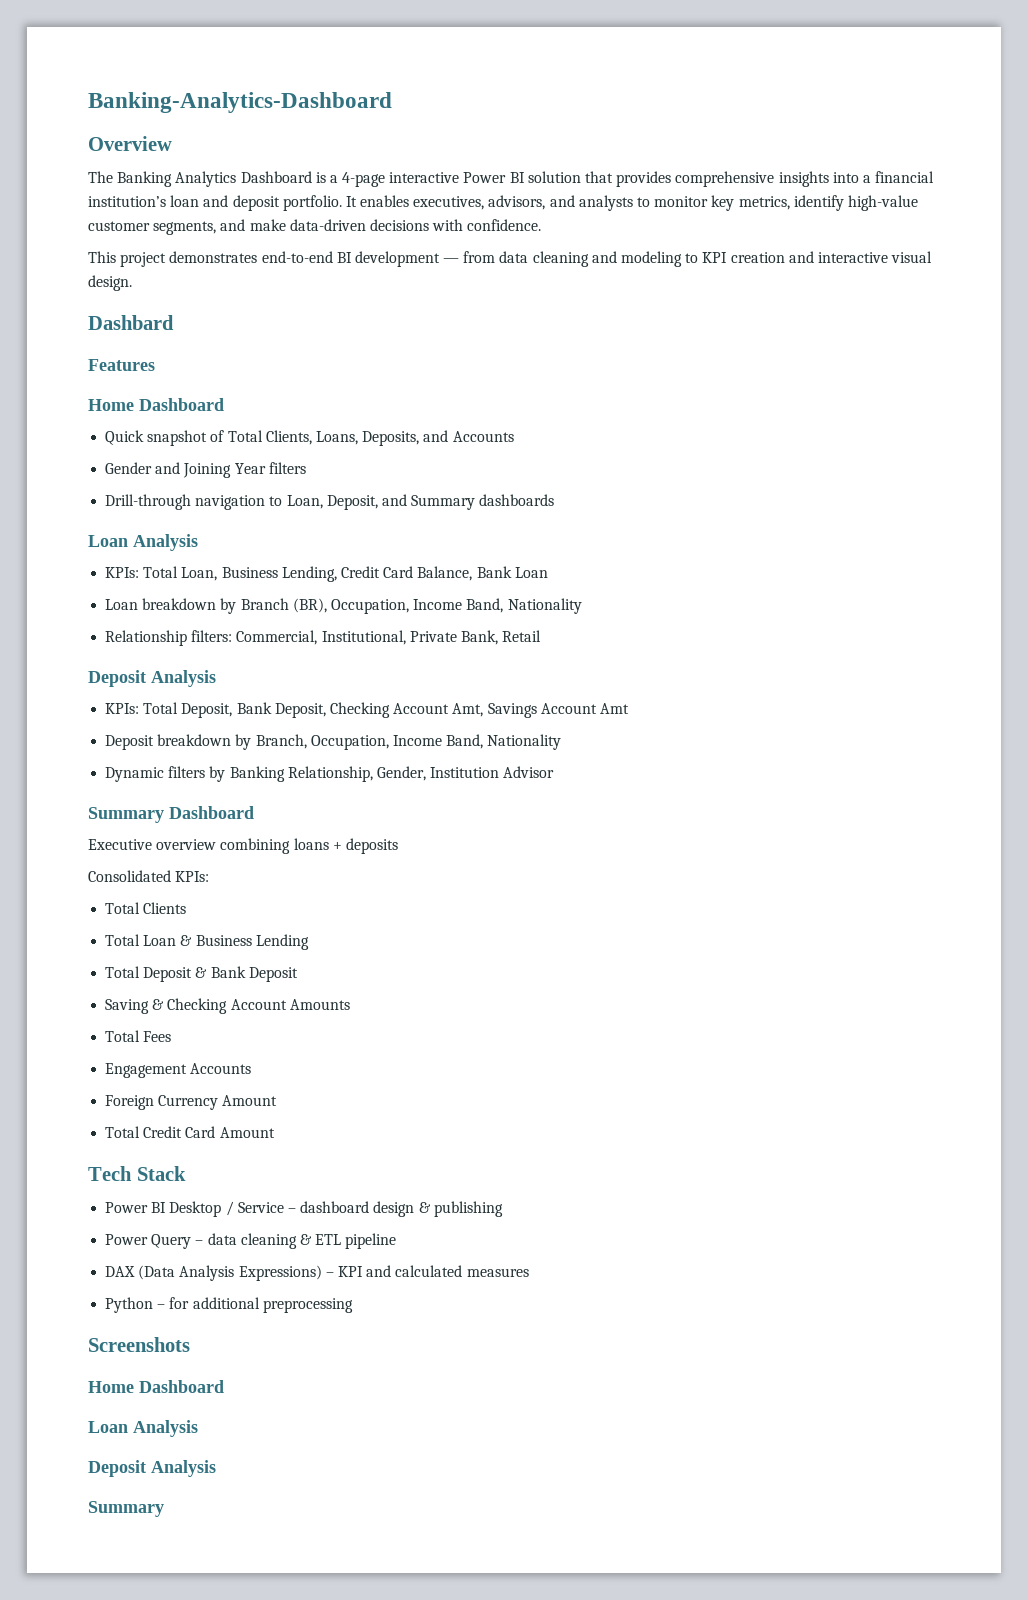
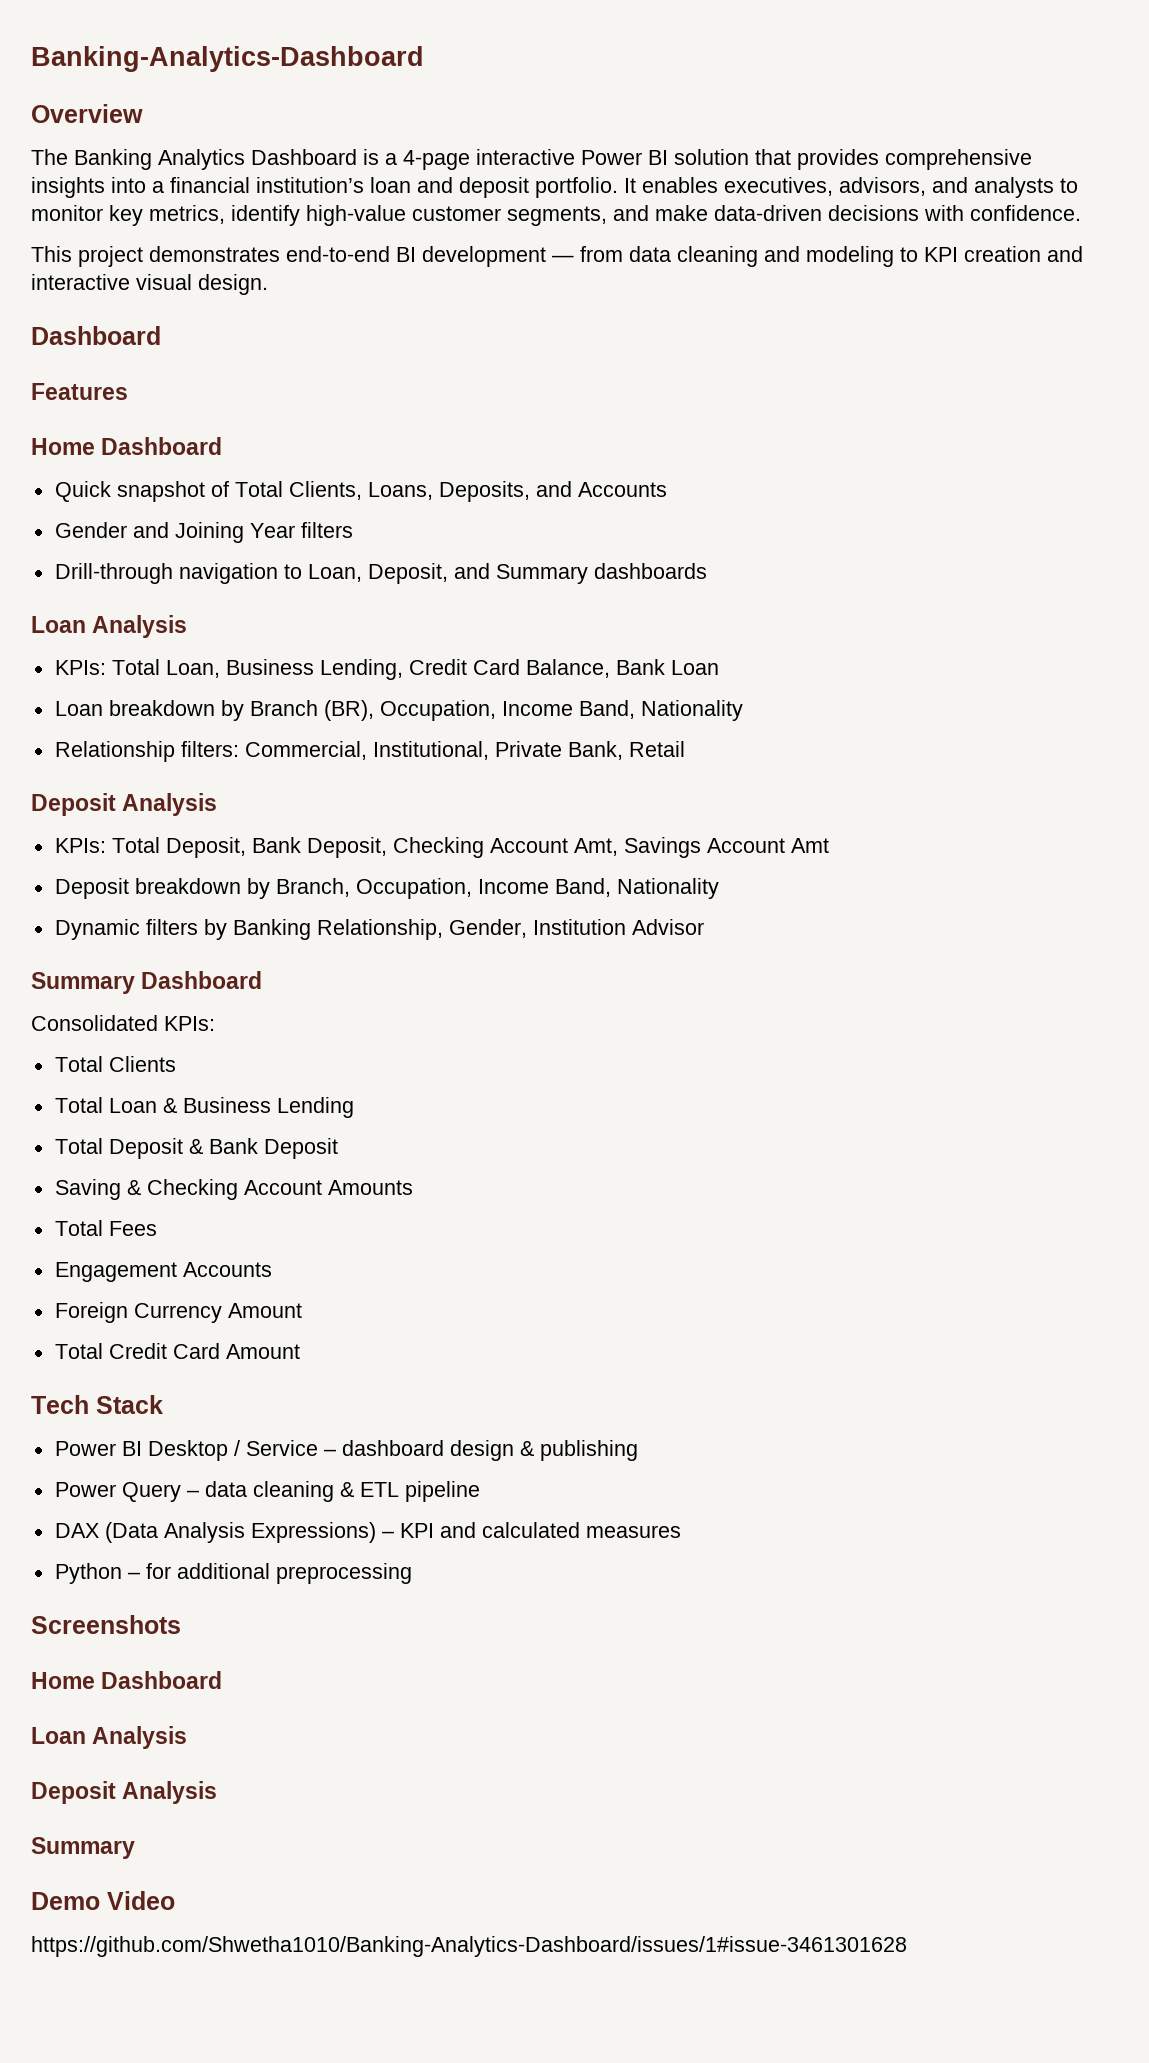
[88,315,174,330] Dashbard -> [31,326,161,345] Dashboard
[88,838,398,854] // Executive overview combining loans + deposits -> (263, 980) none
(164, 1509) none -> [31,1891,175,1910] [31,1936,907,1957] // Demo Video // https://github.com/Shwetha1010/Banking-Analytics-Dashboard/issues/1#issue-3461301628

